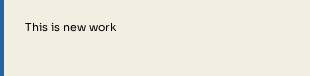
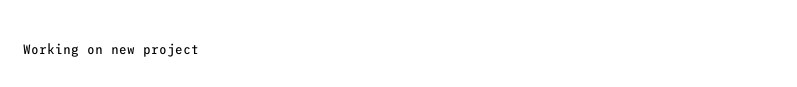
[25,22,117,32] This is new work -> [23,43,199,57] Working on new project

